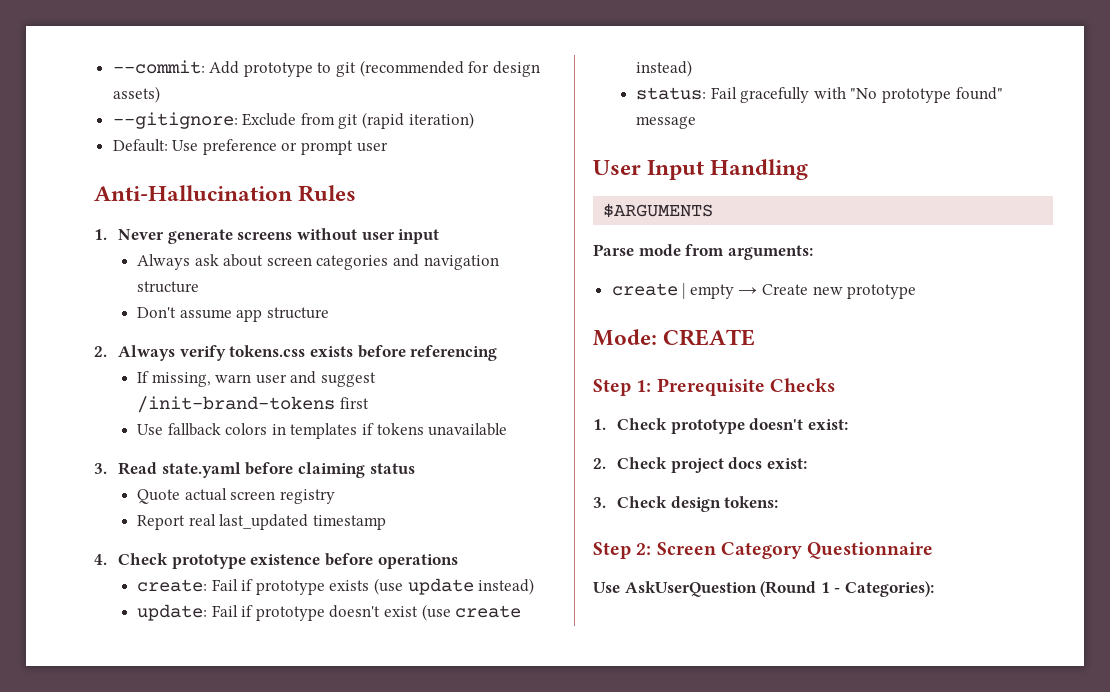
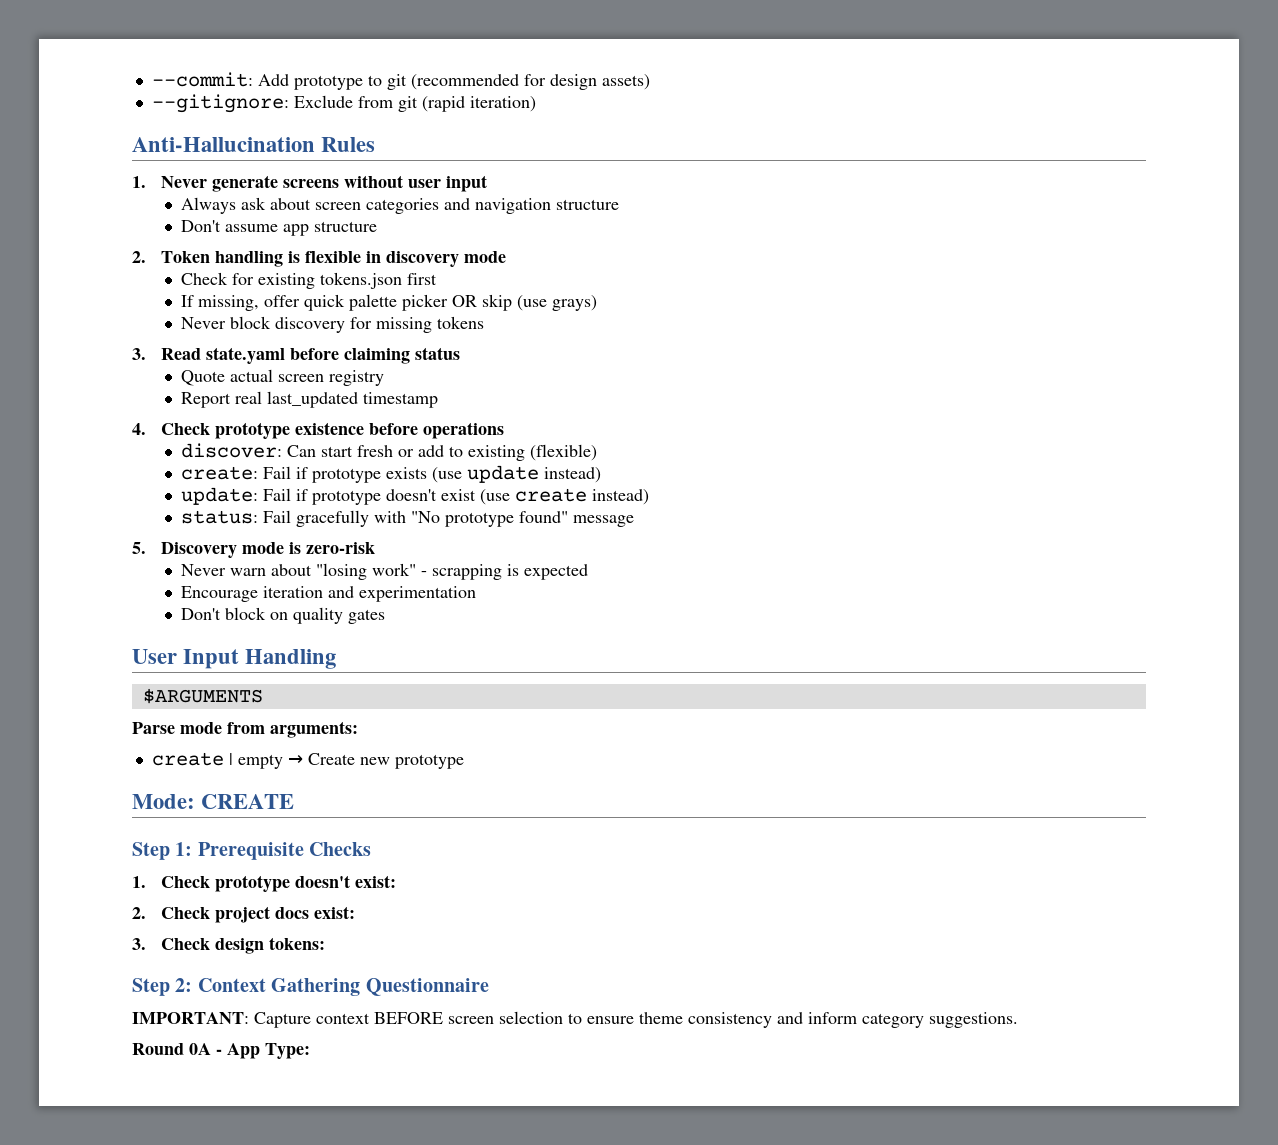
[112,139,388,155] // Default: Use preference or prompt user -> (536, 104) none
[118,345,498,361] [137,371,376,387] [137,396,369,413] [137,423,374,439] Always verify tokens.css exists before referencing // If missing, warn user and suggest /init-brand-tokens first // Use fallback colors in templates if -> [161,251,507,267] [181,272,438,289] [181,294,598,311] [181,316,433,333] Token handling is flexible in discovery mode // Check for existing tokens.json first // If missing, offer quick palette picker OR skip (use grays) // Never block discovery for missing
[428,423,508,436] unavailable -> (485, 322) none
(458, 561) none -> [181,443,598,461] // discover: Can start fresh or add to existing (flexible)
(697, 122) none -> [132,542,376,558] [181,563,589,580] [181,586,477,602] [181,607,386,624] // 5. Discovery mode is zero-risk // Never warn about "losing work" - scrapping is expected // Encourage iteration and experimentation // Don't block on quality gates
[656,542,802,559] Screen Category -> [197,978,361,996] Context Gathering
[593,581,934,597] Use AskUserQuestion (Round 1 - Categories): -> [132,1011,1018,1028] [132,1043,310,1059] IMPORTANT: Capture context BEFORE screen selection to ensure theme consistency and inform category suggestions. // Round 0A - App Type:

